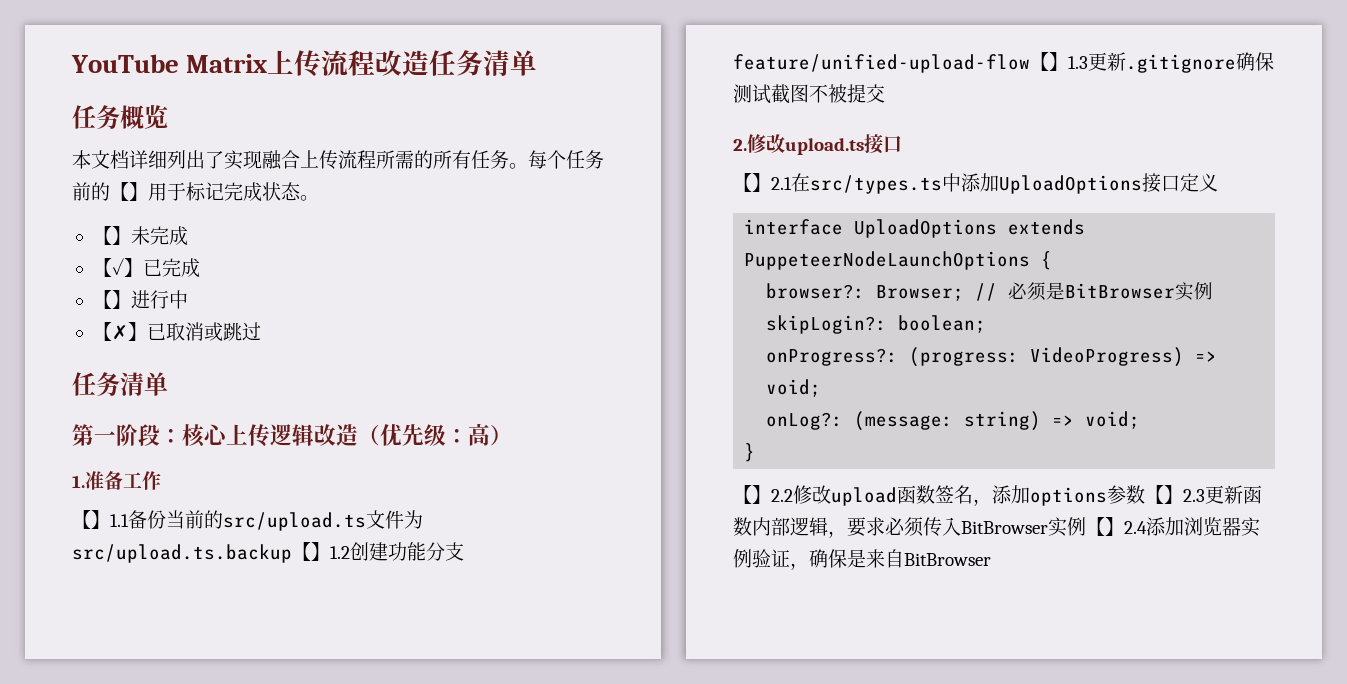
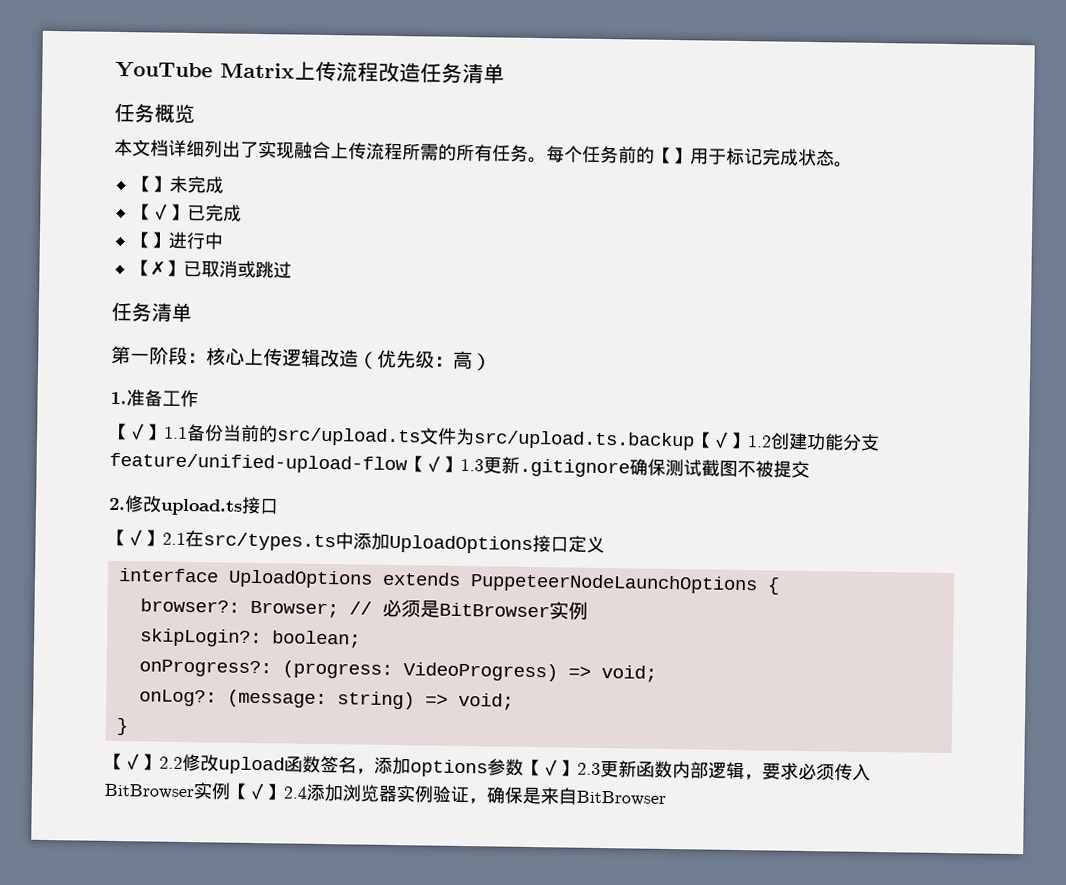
(91, 519) none -> [127,423,147,441] ✓
(311, 551) none -> [711,431,731,449] ✓
(1049, 61) none -> [424,455,443,473] ✓
(752, 182) none -> [126,529,145,547] ✓
(752, 494) none -> [123,753,142,771] ✓
(1164, 494) none -> [541,759,560,777] ✓
(1105, 526) none -> [247,782,267,801] ✓

